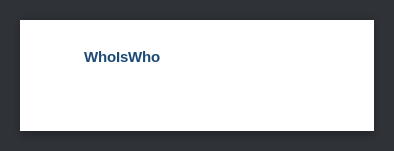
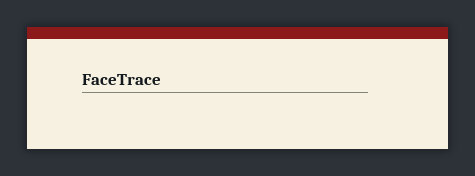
[84,51,160,62] WhoIsWho -> [82,74,161,85] FaceTrace

